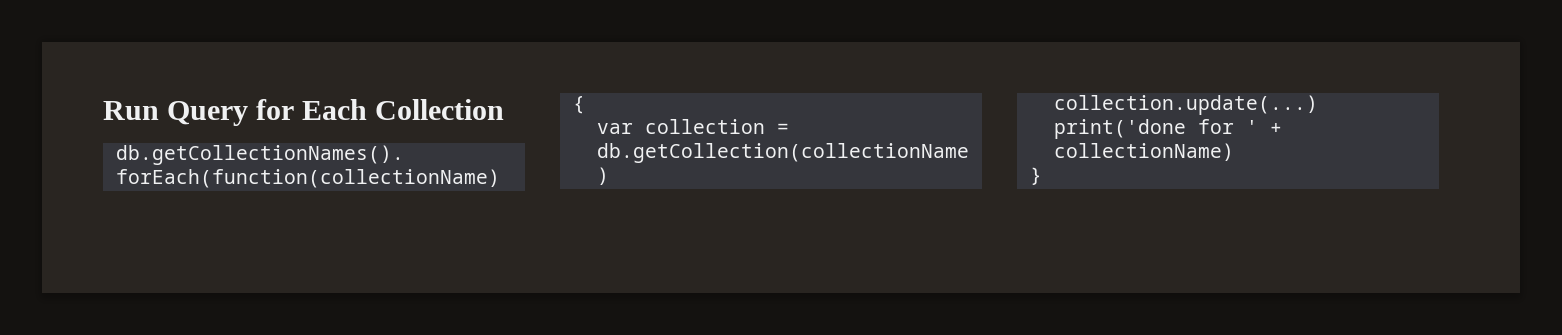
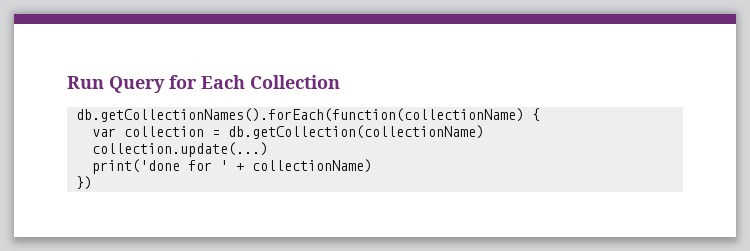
[1029,167,1042,185] } -> [76,176,93,190] })

